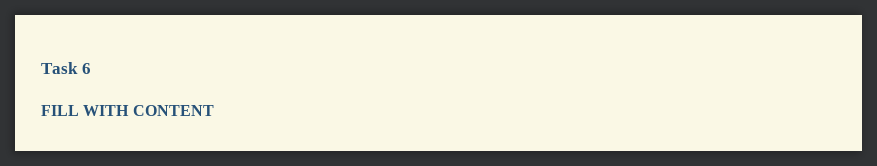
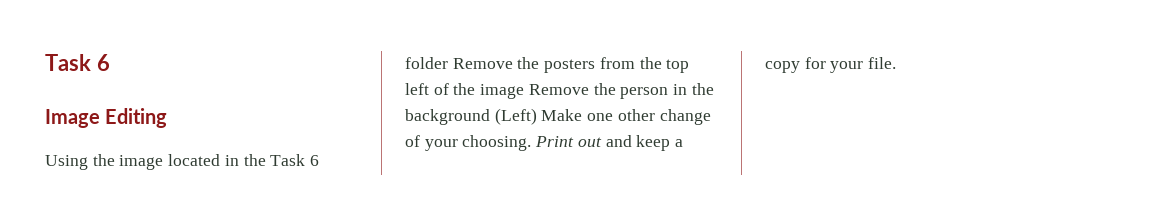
[41,105,214,116] FILL WITH CONTENT -> [45,108,168,128] [45,154,320,170] [405,57,690,73] [405,83,714,99] [405,108,711,125] [405,135,684,151] [765,57,897,73] Image Editing // Using the image located in the Task 6 folder Remove the posters from the top left of the image Remove the person in the background (Left) Make one other change of your choosing. Print out and keep a copy for your file.

